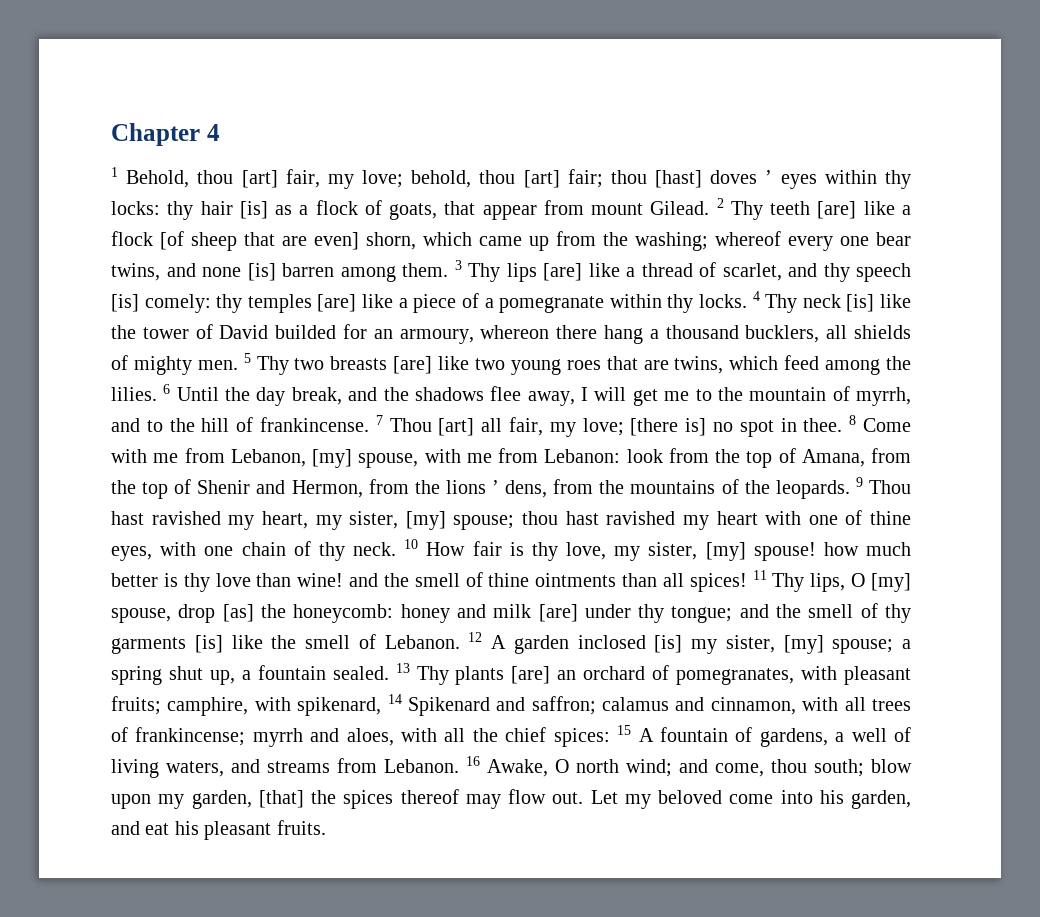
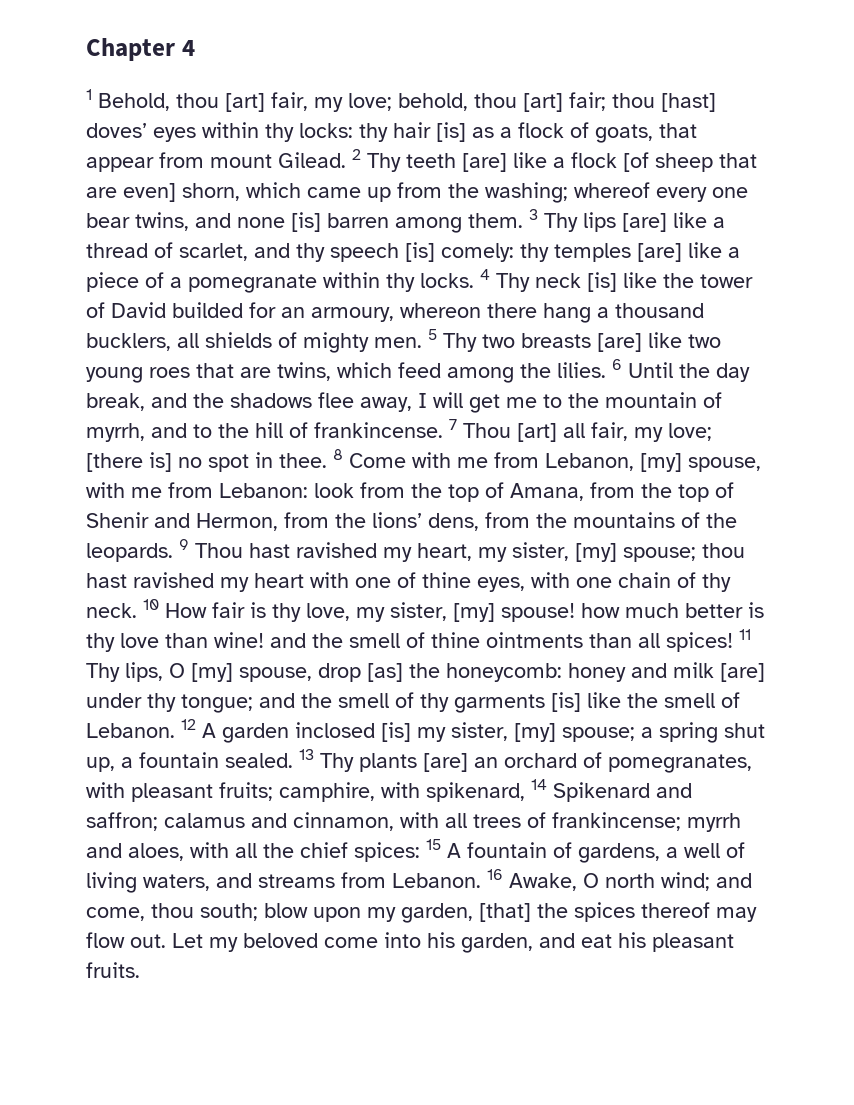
[710,170,773,184] doves ’ -> [86,123,147,138] doves’
[445,480,499,494] lions ’ -> [372,512,422,528] lions’

